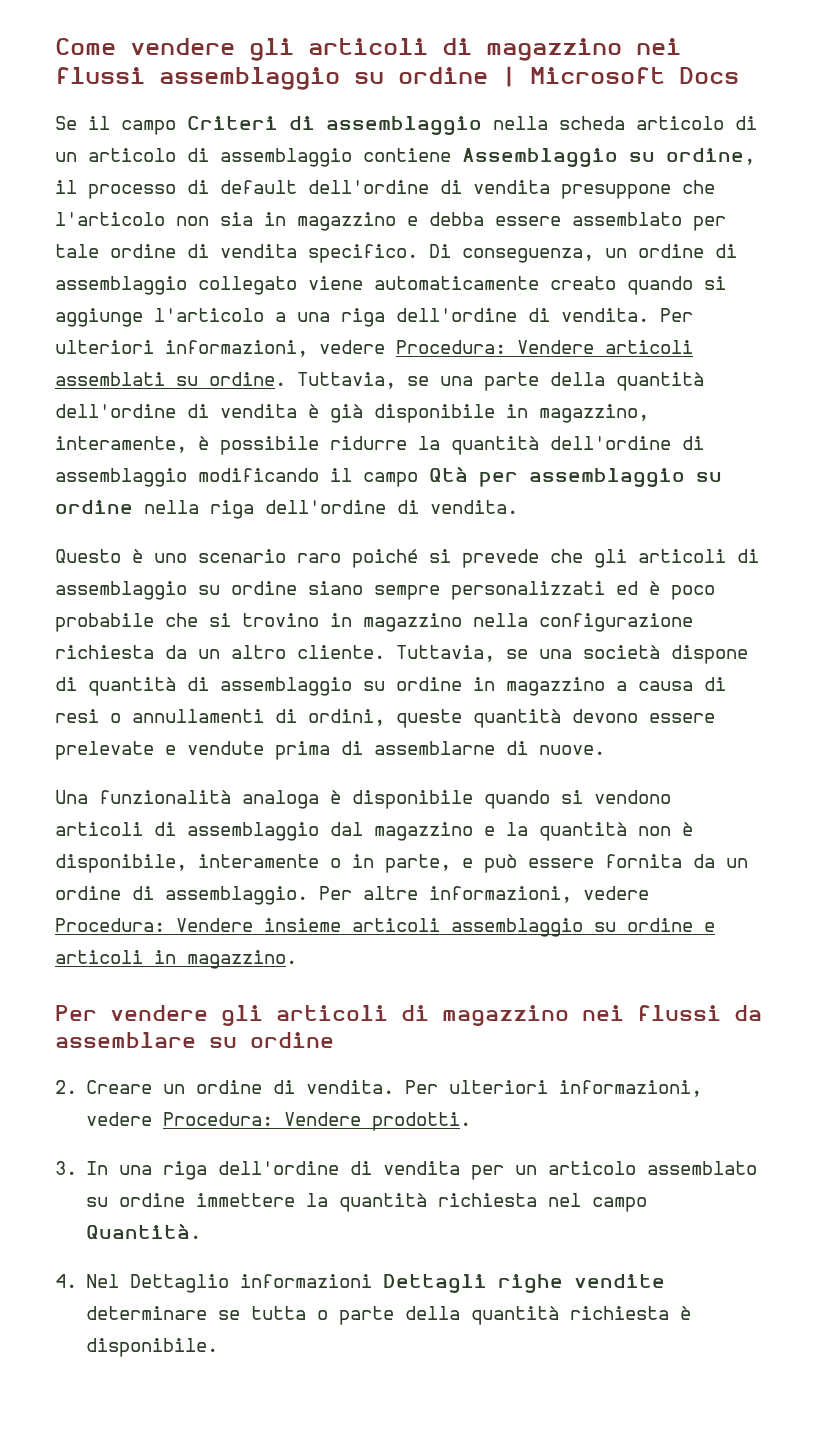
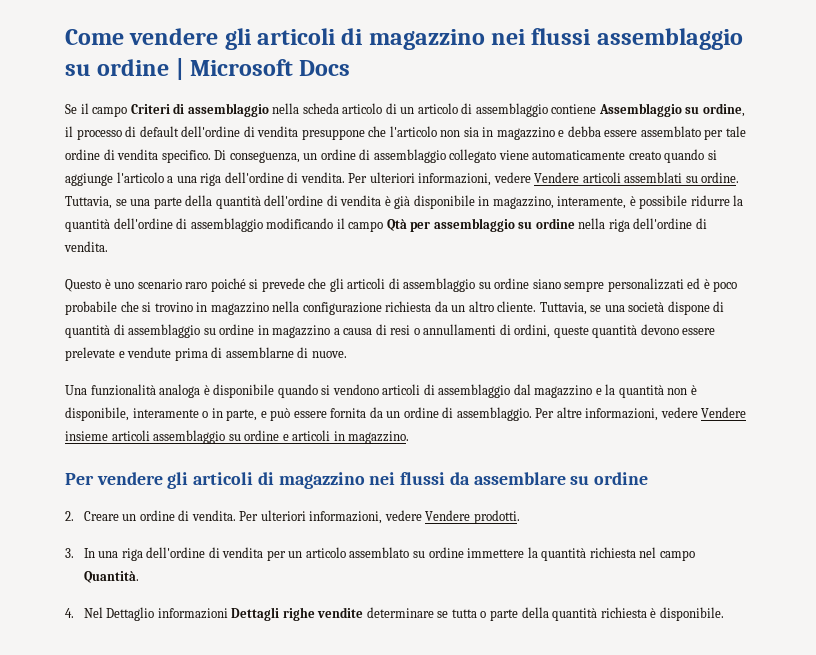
[396,340,506,354] Procedura: -> (531, 177) none
[55,918,165,932] Procedura: -> (698, 412) none
[163,1112,274,1126] Procedura: -> (422, 515) none

